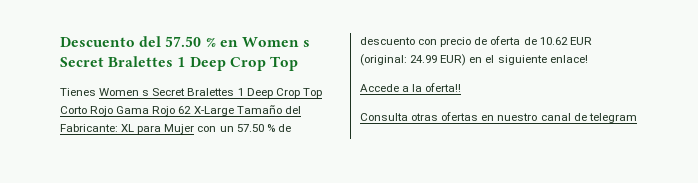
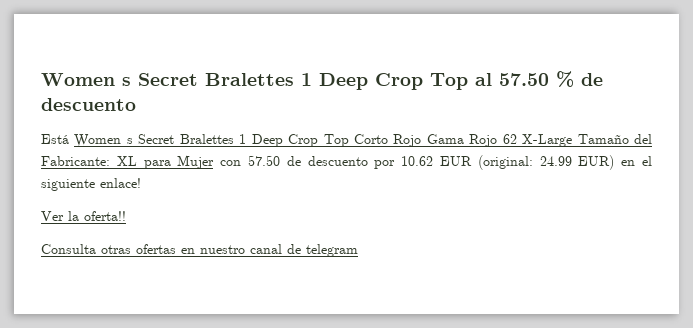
[60,36,311,47] [60,56,298,71] [60,88,96,96] Descuento del 57.50 % en Women s Secret Bralettes 1 Deep Crop Top // Tienes -> [41,71,603,90] [41,98,136,111] [41,134,69,144] Women s Secret Bralettes 1 Deep Crop Top al 57.50 % de descuento // Está
[219,124,291,132] [360,36,537,47] un 57.50 % de descuento con precio de oferta de -> [248,155,396,169] 57.50 de descuento por
[360,84,410,92] Accede a -> [41,211,64,221] Ver

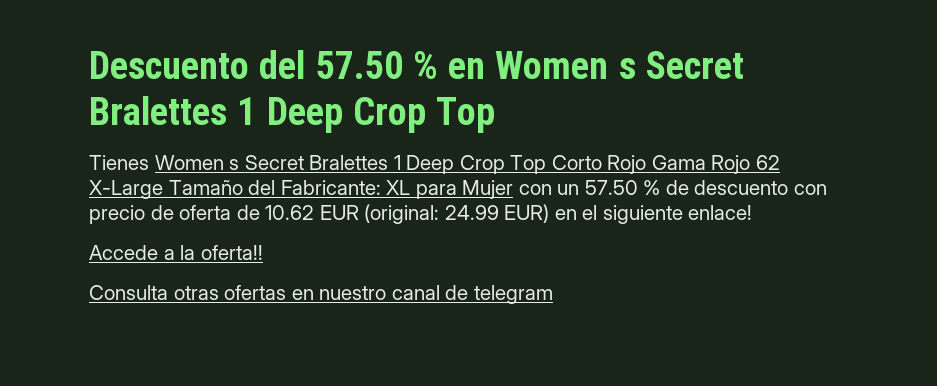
[41,71,603,90] [41,98,136,111] [41,134,69,144] Women s Secret Bralettes 1 Deep Crop Top al 57.50 % de descuento // Está -> [89,50,744,79] [89,96,496,133] [89,155,149,170] Descuento del 57.50 % en Women s Secret Bralettes 1 Deep Crop Top // Tienes
[248,155,396,169] 57.50 de descuento por -> [557,180,827,195] [89,205,260,224] un 57.50 % de descuento con precio de oferta de
[41,211,64,221] Ver -> [89,245,175,260] Accede a

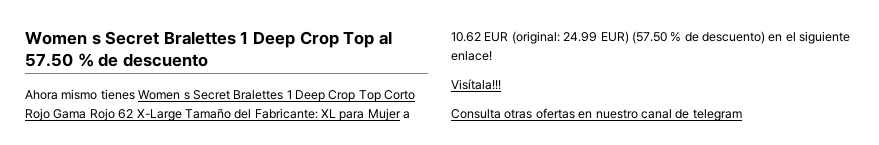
[89,50,744,79] [89,96,496,133] [89,155,149,170] Descuento del 57.50 % en Women s Secret Bralettes 1 Deep Crop Top // Tienes -> [25,31,392,48] [25,53,208,67] [25,89,135,100] Women s Secret Bralettes 1 Deep Crop Top al 57.50 % de descuento // Ahora mismo tienes
[518,180,827,195] [89,205,260,224] con un 57.50 % de descuento con precio de oferta de -> [403,111,411,119] a
(550, 213) none -> [631,31,765,44] (57.50 % de descuento)
[89,245,263,260] Accede a la oferta!! -> [451,79,501,90] Visítala!!!

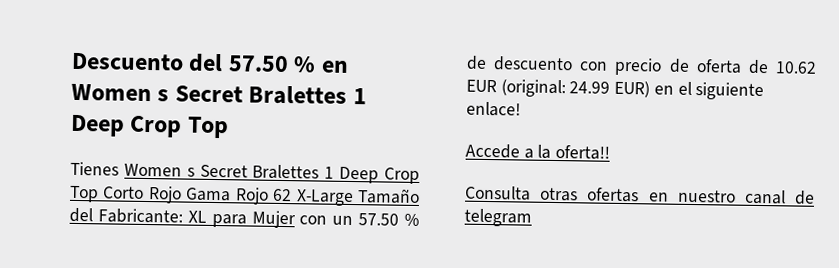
[25,31,392,48] [25,53,208,67] [25,89,135,100] Women s Secret Bralettes 1 Deep Crop Top al 57.50 % de descuento // Ahora mismo tienes -> [71,52,349,73] [71,83,367,105] [70,114,229,139] [70,161,119,176] Descuento del 57.50 % en Women s Secret Bralettes 1 Deep Crop Top // Tienes
[403,111,411,119] a -> [299,213,419,226] [466,55,769,76] con un 57.50 % de descuento con precio de oferta de
[631,31,765,44] (57.50 % de descuento) -> (651, 89) none
[451,79,501,90] Visítala!!! -> [465,143,611,160] Accede a la oferta!!

